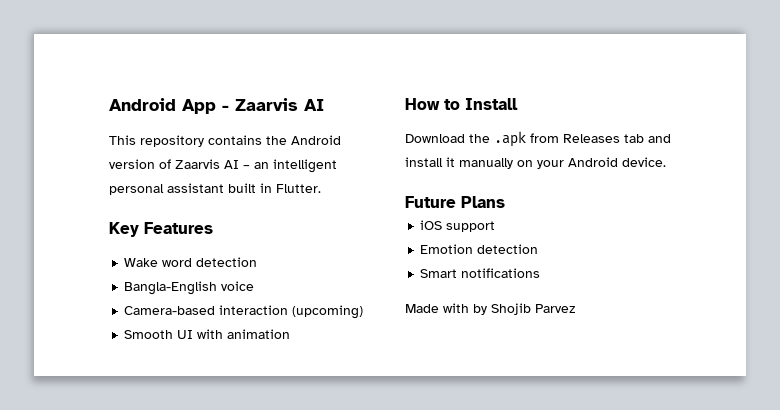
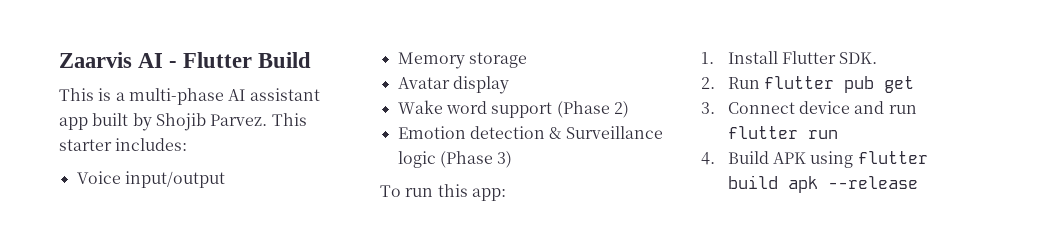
[109,98,324,114] [109,135,341,147] [109,159,337,173] [109,183,321,195] [109,222,213,237] [124,257,258,267] [124,281,255,295] [124,305,364,319] [124,329,291,339] [405,98,518,110] [405,131,671,147] [405,157,666,169] [405,196,505,208] [420,220,443,230] Android App - Zaarvis AI // This repository contains the Android version of Zaarvis AI – an intelligent personal assistant built in Flutter. // Key Features // Wake word detection // Bangla-English voice // Camera-based interaction (upcoming) // Smooth UI with animation // How to Install // Download the .apk from Releases tab and install it manually on your Android device. // Future Plans // iOS -> [59,52,312,68] [59,88,320,105] [59,113,307,131] [59,138,188,151] [76,171,225,188] [397,52,527,69] [397,76,509,94] [397,100,487,114] Zaarvis AI - Flutter Build // This is a multi-phase AI assistant app built by Shojib Parvez. This starter includes: // Voice input/output // Memory storage // Avatar display // Wake word
(496, 226) none -> [556,101,629,118] (Phase 2)
[420,268,541,278] [405,303,576,315] // Smart notifications // Made with by Shojib Parvez -> [549,126,663,139] [397,151,513,168] [380,184,506,201] [701,51,878,64] [701,76,915,93] [701,101,917,114] [727,126,838,139] [701,151,928,168] [727,175,918,193] & Surveillance logic (Phase 3) // To run this app: // 1. Install Flutter SDK. // 2. Run flutter pub get // 3. Connect device and run flutter run // 4. Build APK using flutter build apk --release

